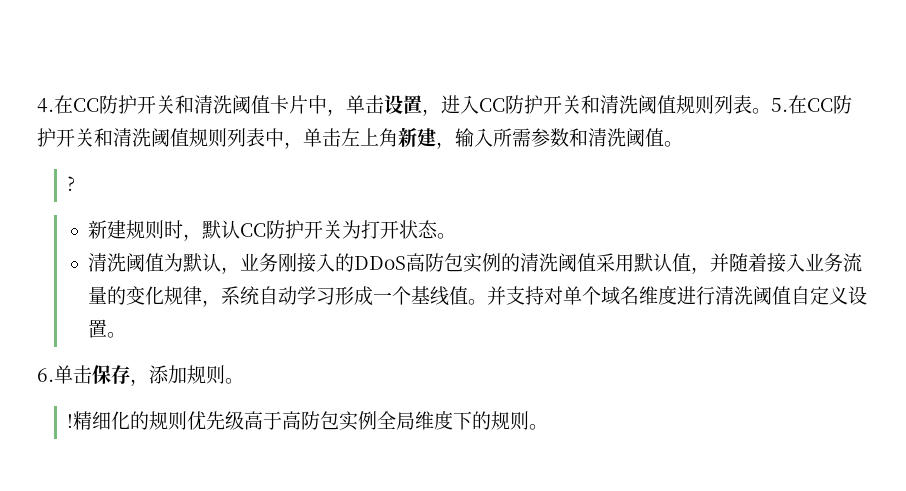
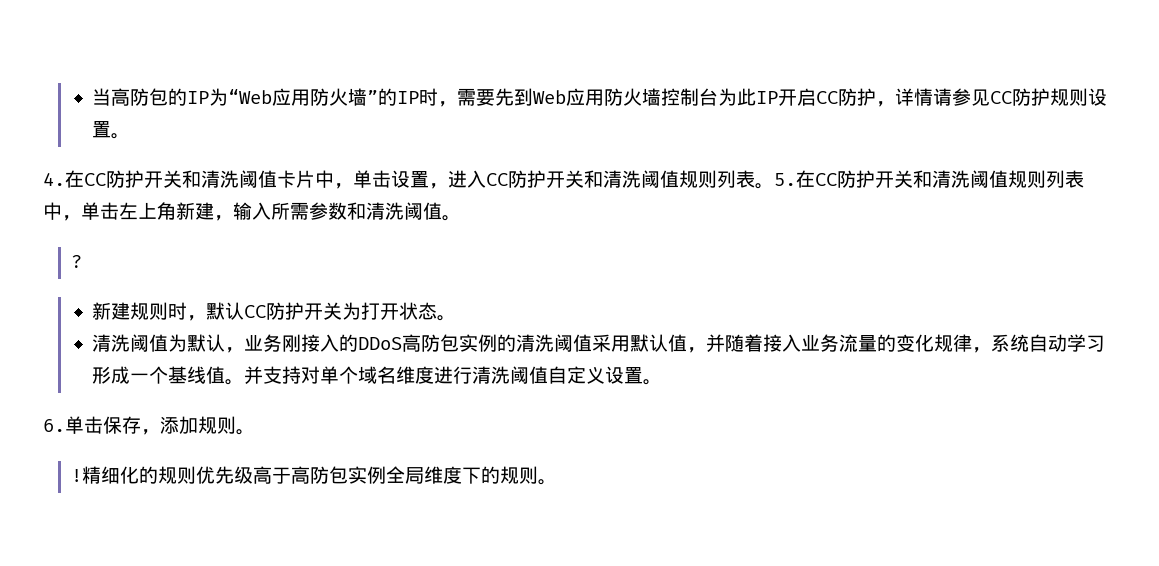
(37, 105) none -> [91,88,1107,107] [91,121,130,139] 当高防包的IP为“Web应用防火墙”的IP时，需要先到Web应用防火墙控制台为此IP开启CC防护，详情请参见CC防护规则设置。 //

